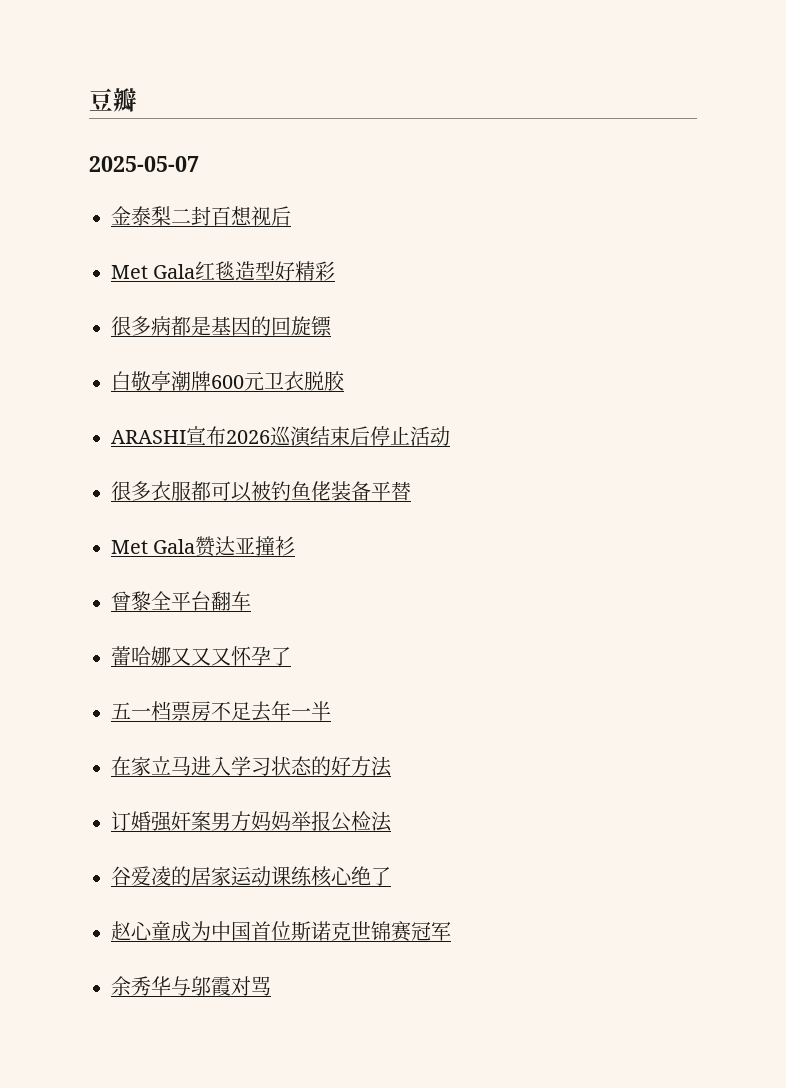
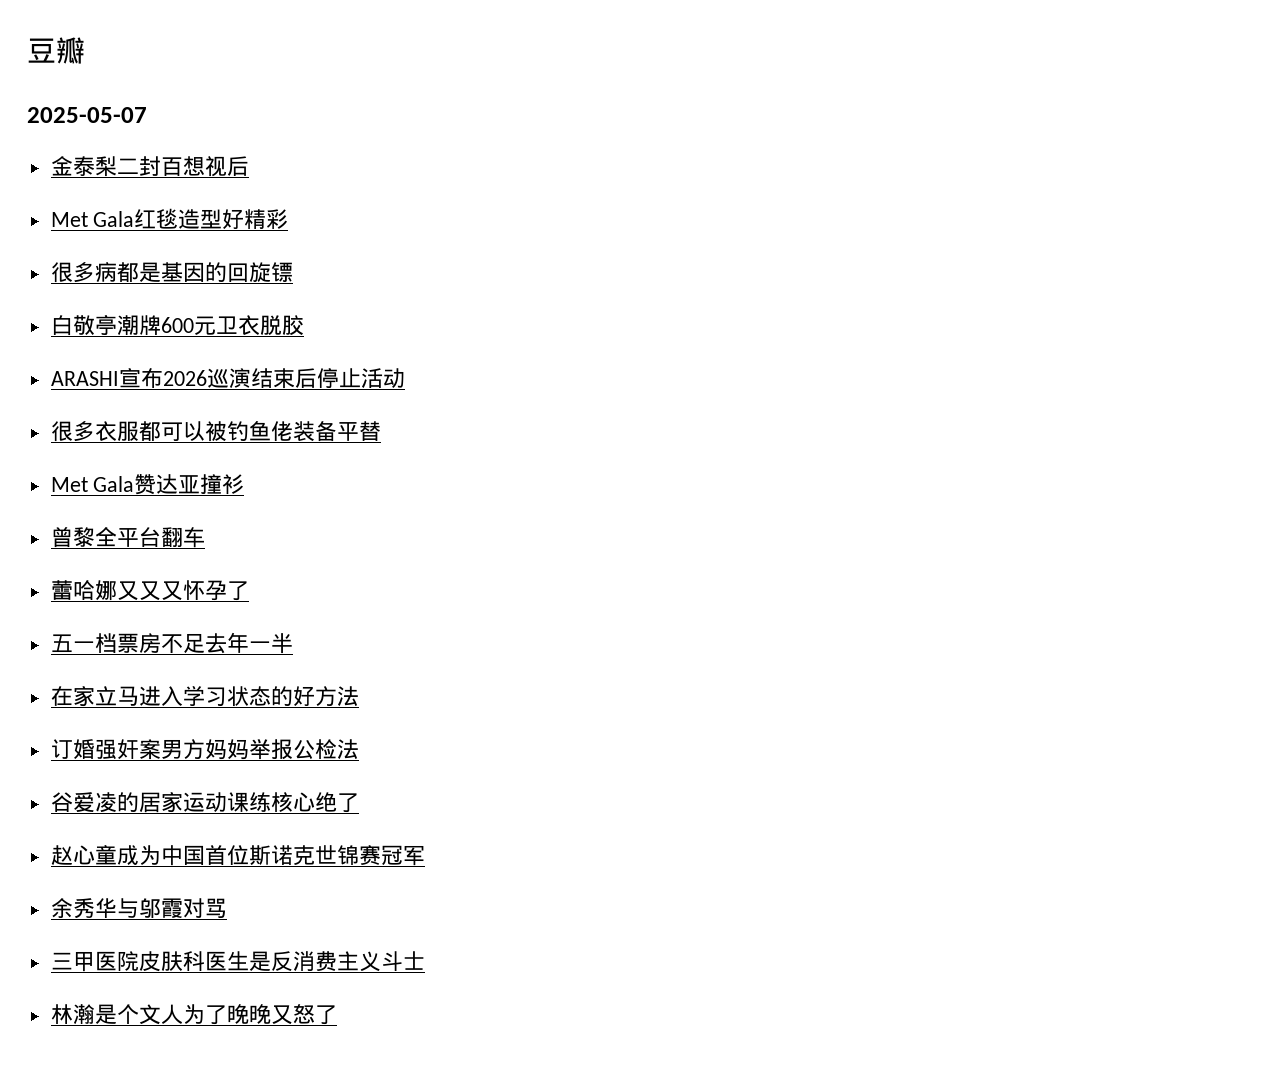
(271, 986) none -> [50,951,425,972] [50,1004,337,1025] // 三甲医院皮肤科医生是反消费主义斗士 // 林瀚是个文人为了晚晚又怒了

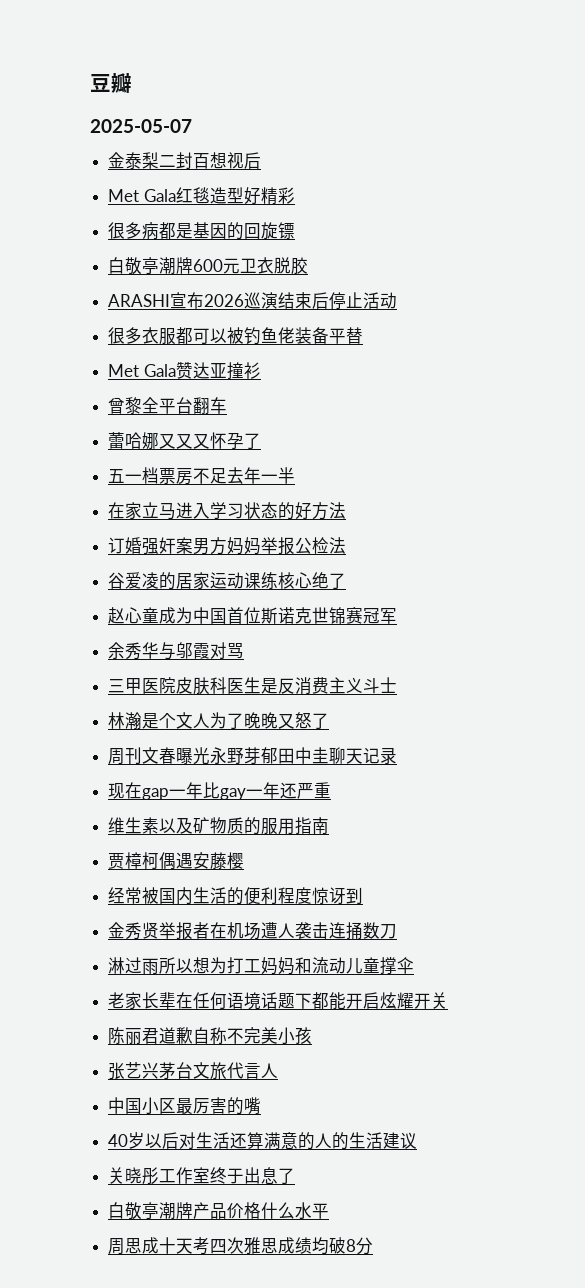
(337, 1015) none -> [108,747,398,765] [108,782,332,800] [108,817,330,835] [108,852,245,870] [108,887,364,905] [108,922,398,940] [108,957,415,975] [108,992,449,1010] [108,1027,313,1045] [108,1062,279,1080] [108,1097,262,1115] [108,1132,418,1150] [108,1167,296,1185] [108,1202,330,1220] [108,1237,374,1255] // 周刊文春曝光永野芽郁田中圭聊天记录 // 现在gap一年比gay一年还严重 // 维生素以及矿物质的服用指南 // 贾樟柯偶遇安藤樱 // 经常被国内生活的便利程度惊讶到 // 金秀贤举报者在机场遭人袭击连捅数刀 // 淋过雨所以想为打工妈妈和流动儿童撑伞 // 老家长辈在任何语境话题下都能开启炫耀开关 // 陈丽君道歉自称不完美小孩 // 张艺兴茅台文旅代言人 // 中国小区最厉害的嘴 // 40岁以后对生活还算满意的人的生活建议 // 关晓彤工作室终于出息了 // 白敬亭潮牌产品价格什么水平 // 周思成十天考四次雅思成绩均破8分

